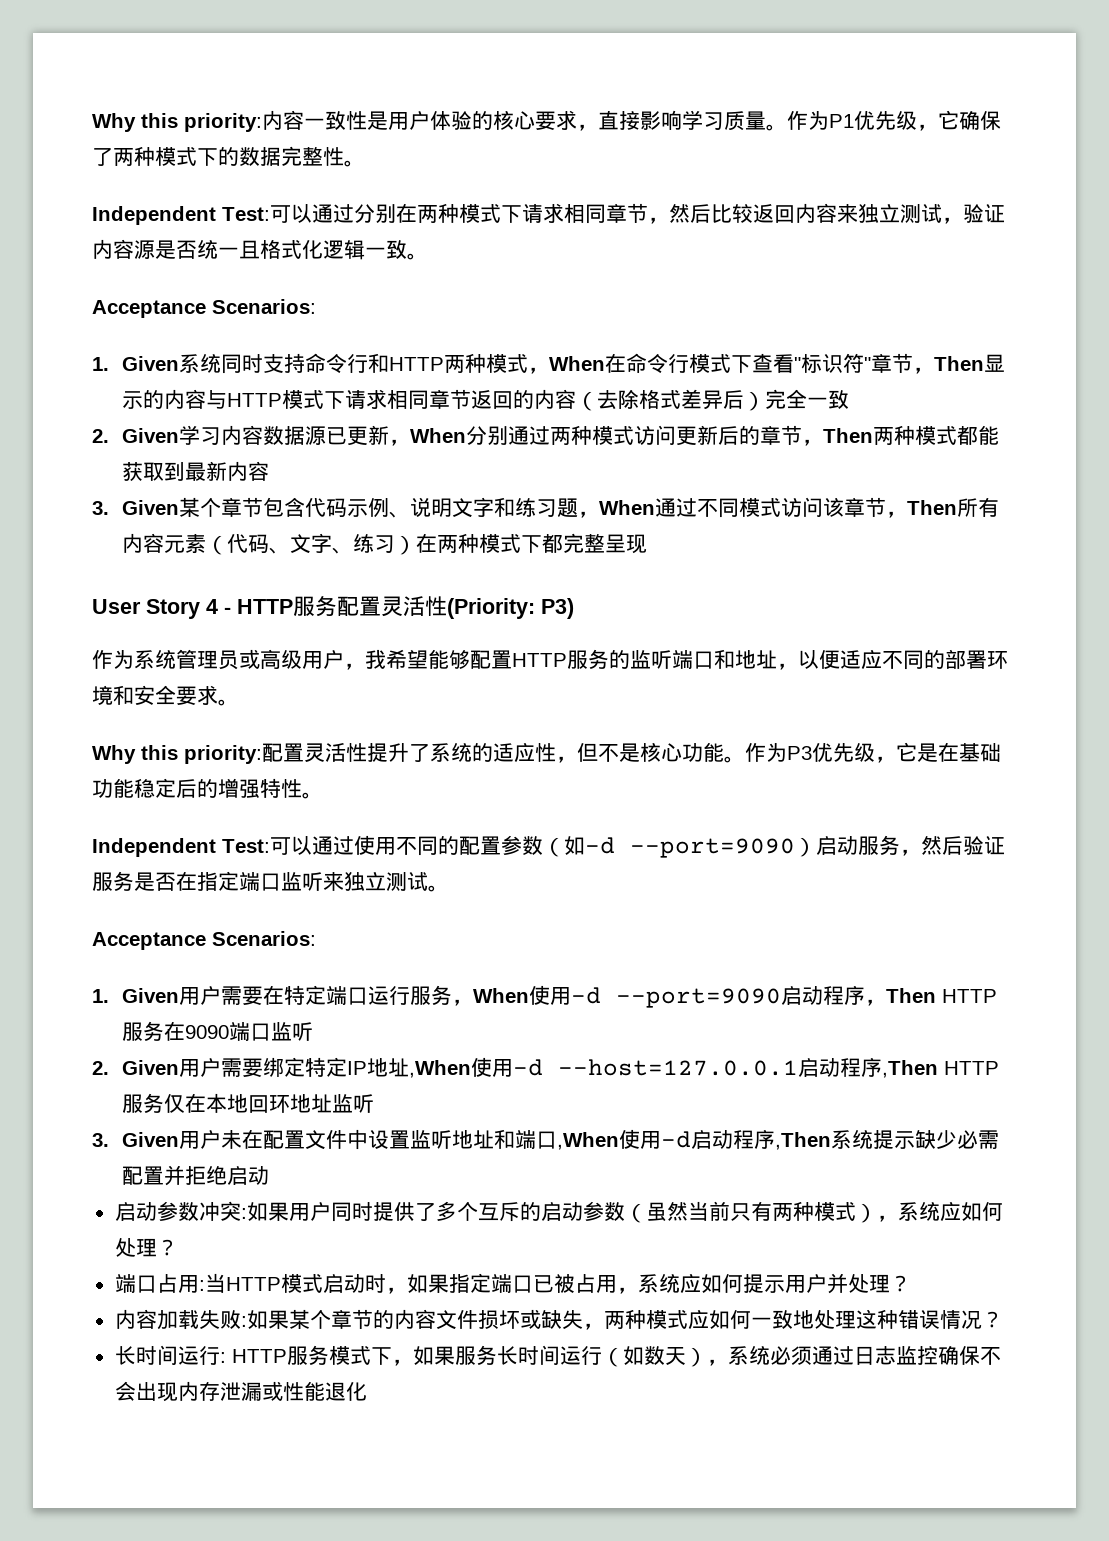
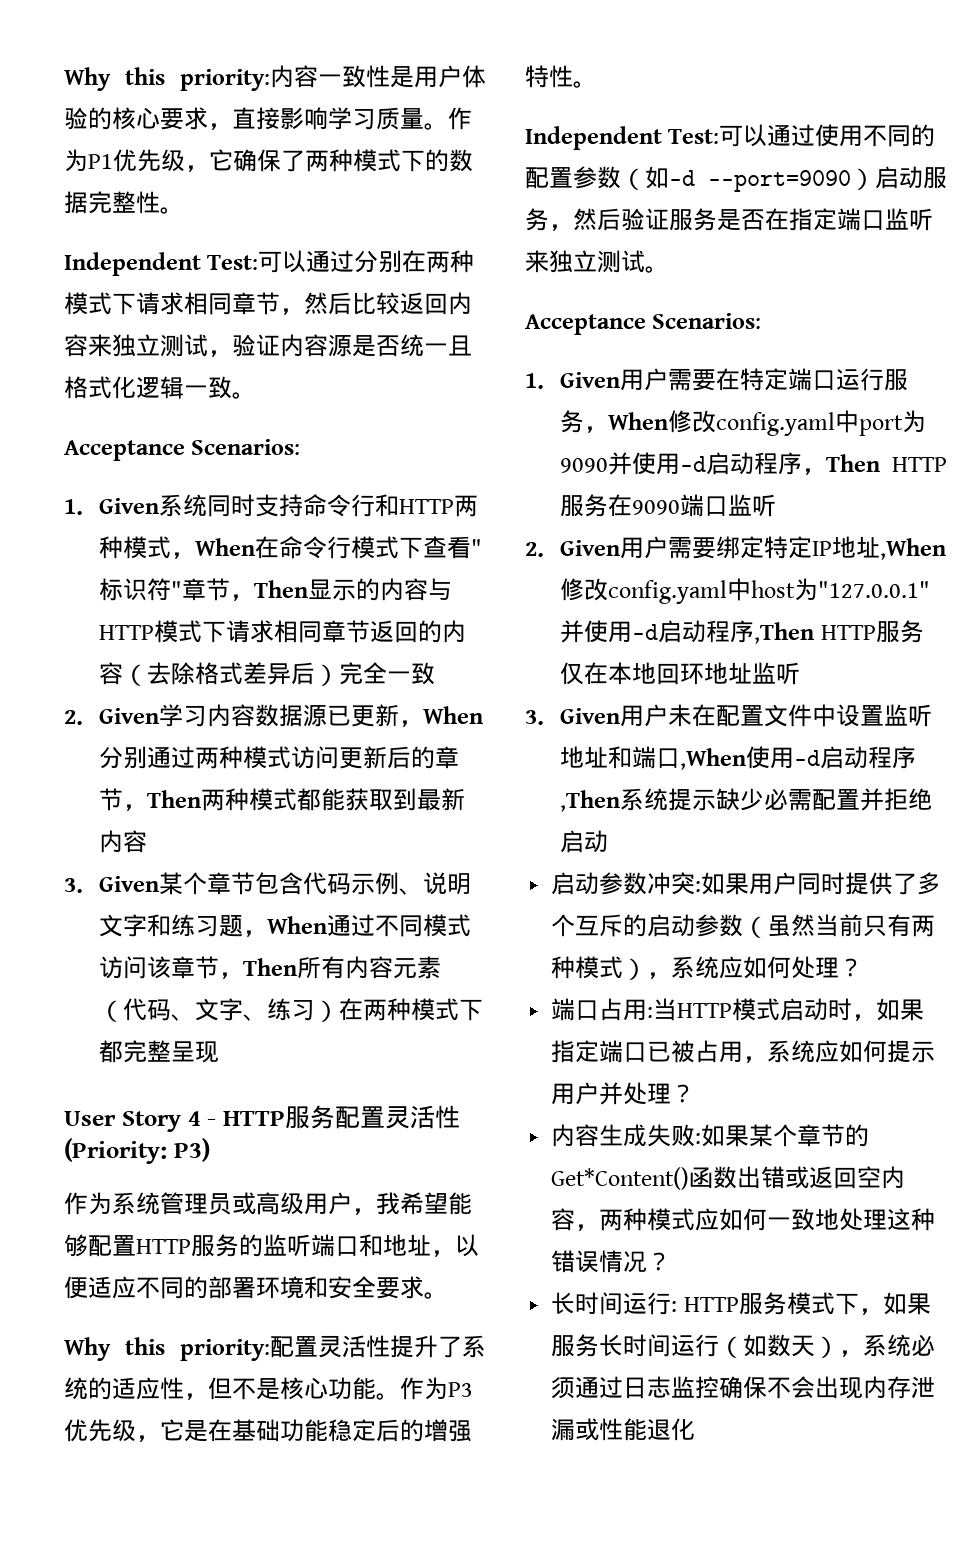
[529,985,782,1008] 使用-d --port=9090 -> [668,410,927,436] [560,452,707,475] 修改config.yaml中port为9090并使用-d
[471,1057,799,1077] 使用-d --host=127.0.0.1 -> [560,578,931,604] [560,620,659,643] 修改config.yaml中host为"127.0.0.1"并使用-d
[156,1310,199,1330] 加载 -> [599,1124,648,1147] 生成
[393,1309,583,1330] 内容文件损坏或缺失 -> [551,1166,906,1190] [551,1208,576,1231] Get*Content()函数出错或返回空内容

